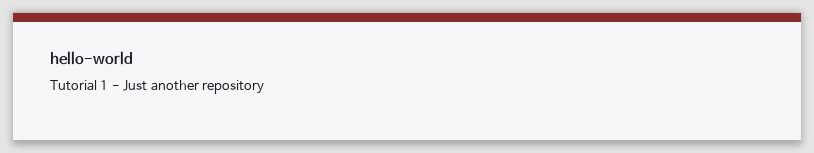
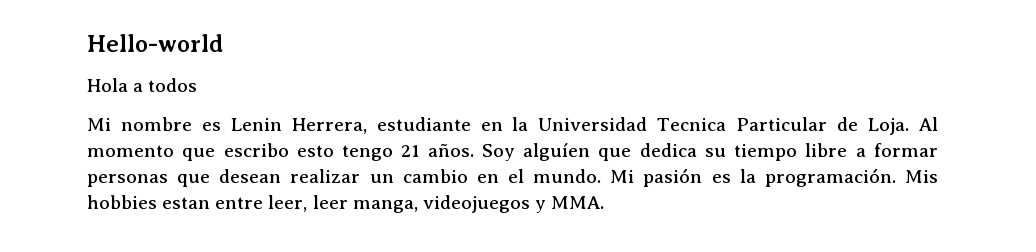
[50,51,133,65] [50,80,264,94] hello-world // Tutorial 1 - Just another repository -> [87,34,223,52] [87,78,198,92] [87,117,938,135] [87,143,938,161] [87,168,938,187] [87,195,605,213] Hello-world // Hola a todos // Mi nombre es Lenin Herrera, estudiante en la Universidad Tecnica Particular de Loja. Al momento que escribo esto tengo 21 años. Soy alguíen que dedica su tiempo libre a formar personas que desean realizar un cambio en el mundo. Mi pasión es la programación. Mis hobbies estan entre leer, leer manga, videojuegos y MMA.

